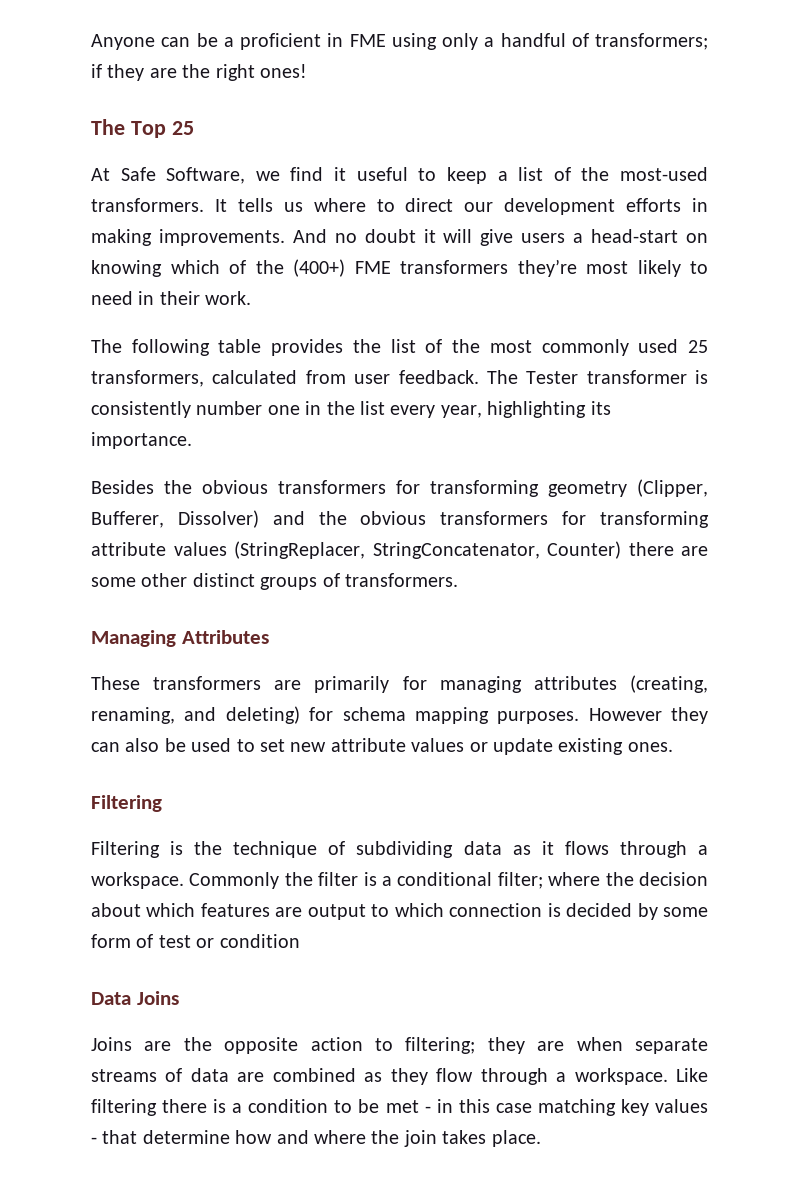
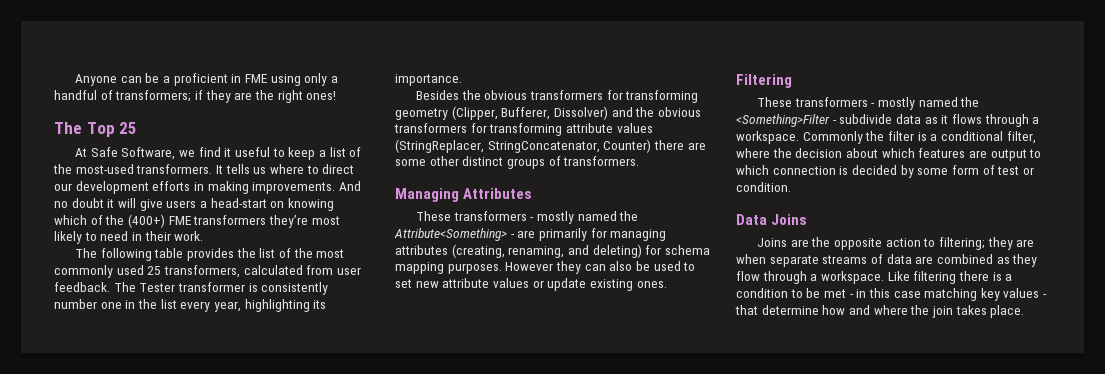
(262, 683) none -> [530,211,639,224] [394,228,515,241] - mostly named the Attribute<Something> -
[91,841,454,858] Filtering is the technique of subdividing -> [757,97,980,110] [736,114,893,127] These transformers - mostly named the <Something>Filter - subdivide
[497,872,543,889] filter; -> [1006,131,1036,144] filter,
[219,934,300,948] condition -> [736,182,791,192] condition.

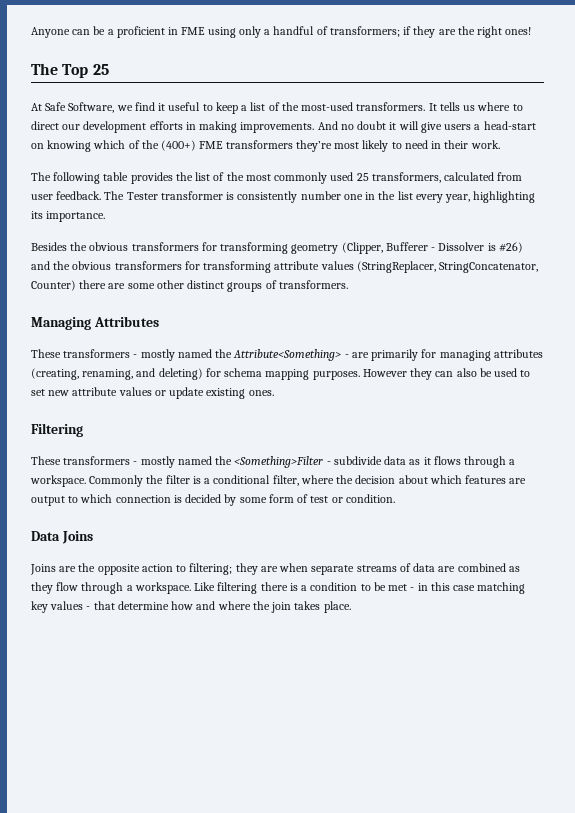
[501,106,608,120] Bufferer, Dissolver) -> [385,242,523,253] Bufferer - Dissolver is #26)

